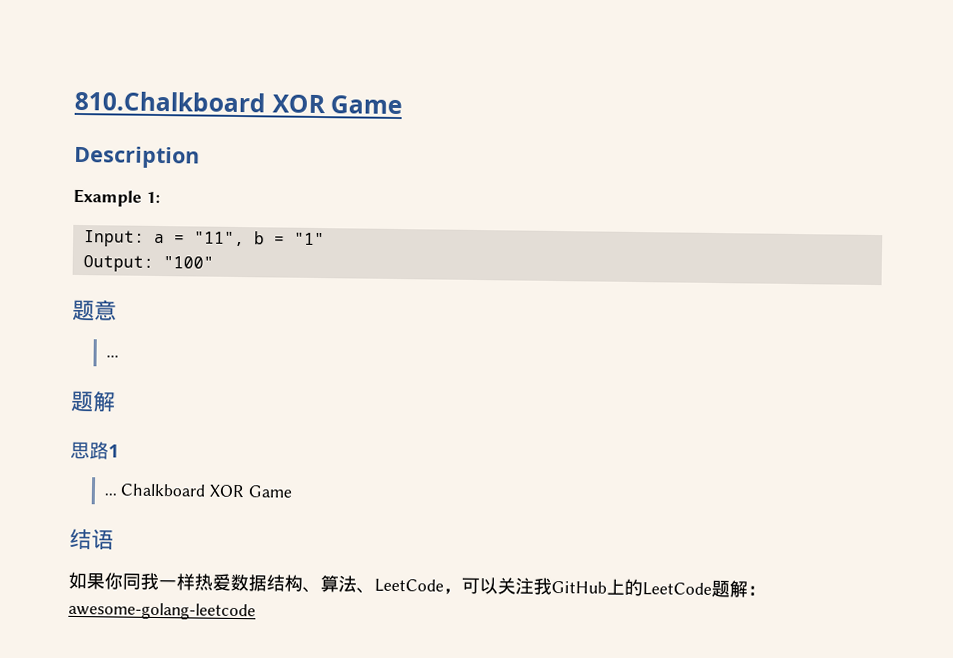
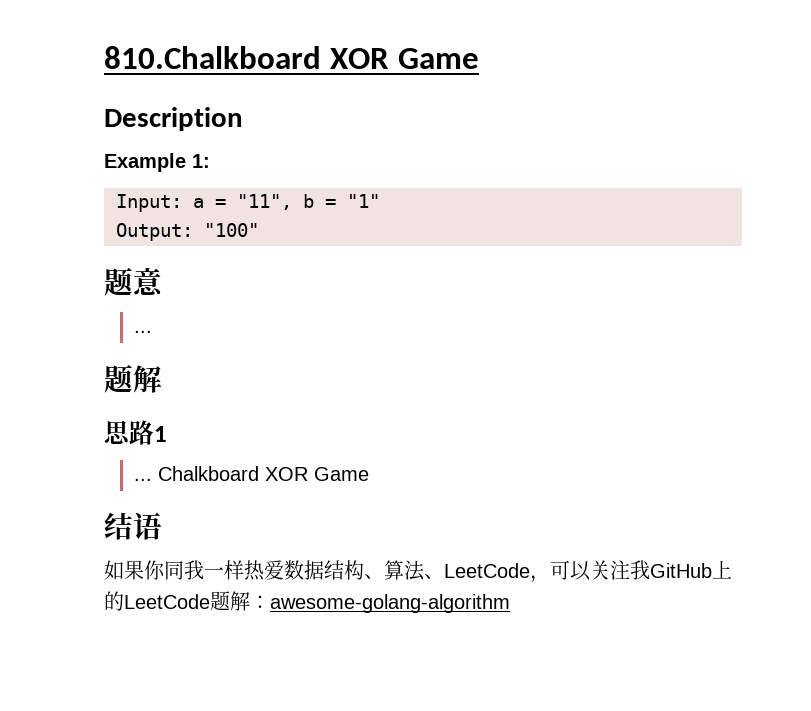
[68,601,256,621] awesome-golang-leetcode -> [270,594,510,613] awesome-golang-algorithm

